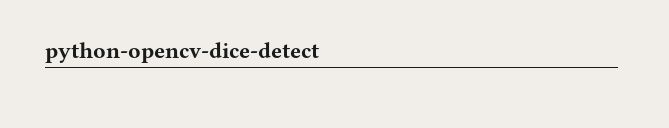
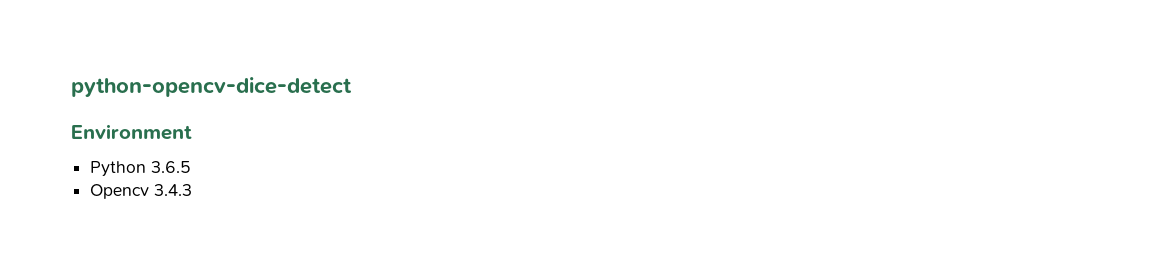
(319, 52) none -> [71,124,192,140] [90,161,192,177] [90,184,193,199] // Environment // Python 3.6.5 // Opencv 3.4.3

